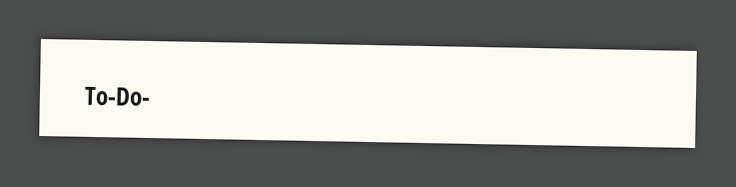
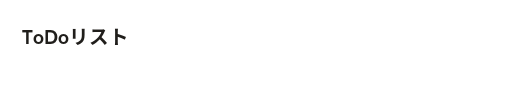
[84,86,151,107] To-Do- -> [22,28,129,45] ToDoリスト

